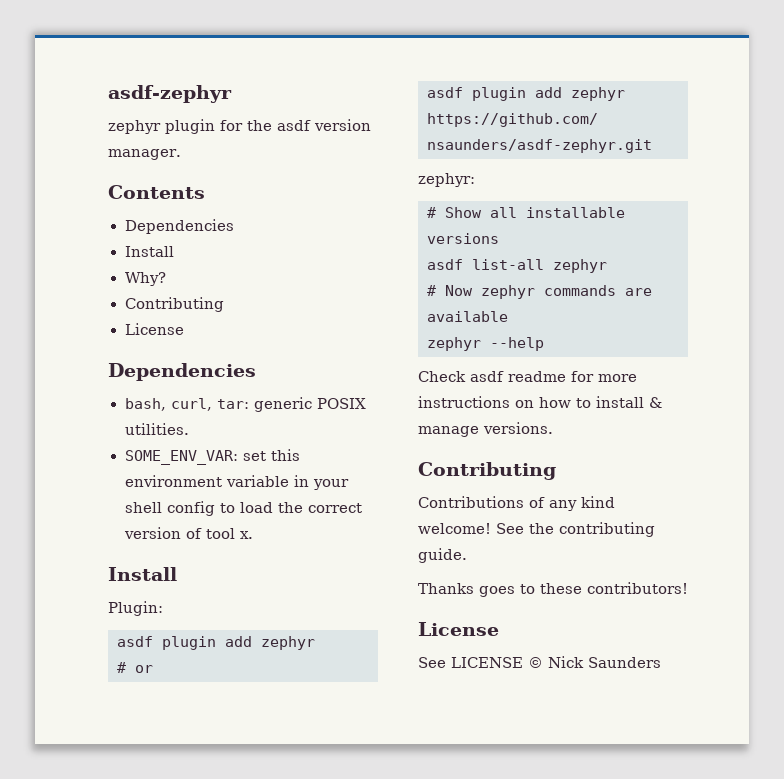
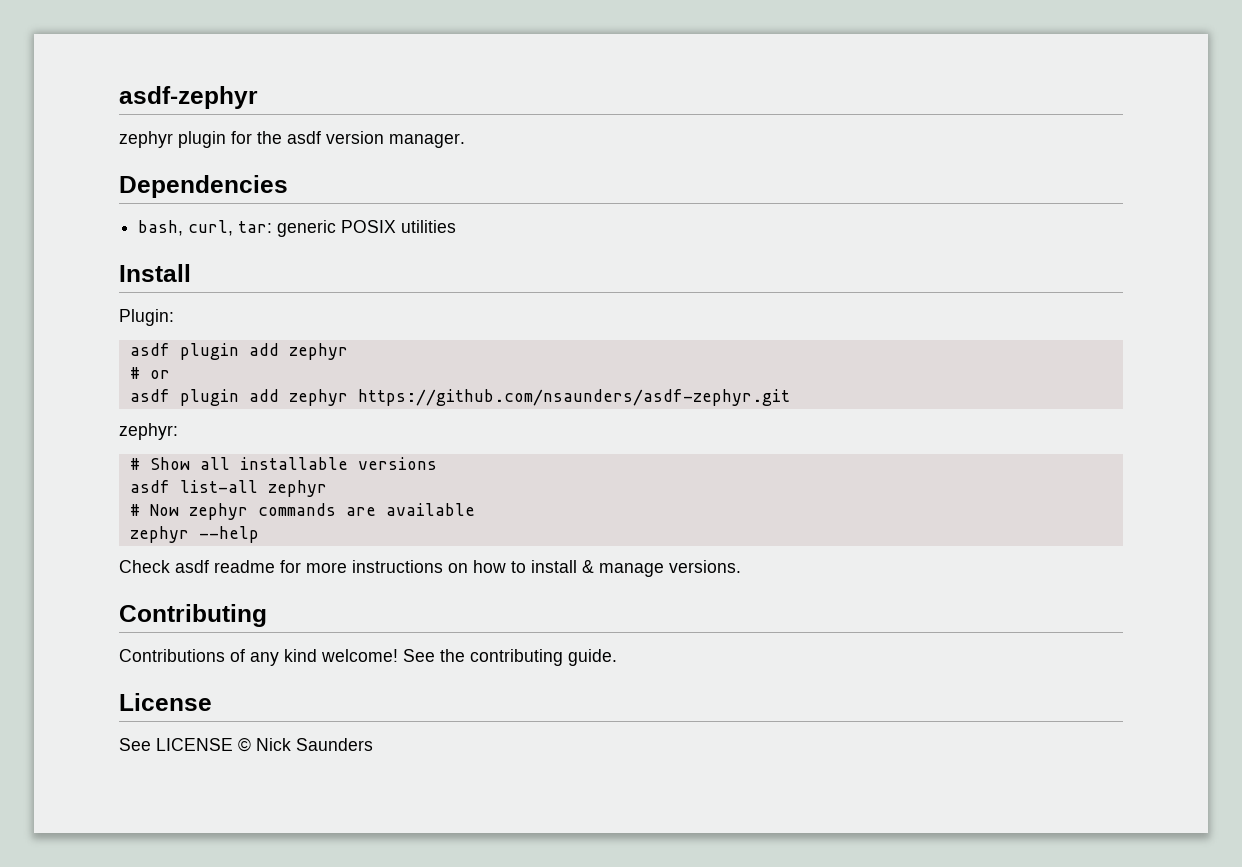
[108,185,205,199] [124,219,234,234] [124,246,174,257] [124,272,166,286] [124,297,224,312] [124,323,184,335] // Contents // Dependencies // Install // Why? // Contributing // License -> (465, 140) none
[124,423,189,435] [124,449,300,465] [124,475,349,490] [124,501,362,516] [123,527,253,539] utilities. // SOME_ENV_VAR: set this environment variable in your shell config to load the correct version of tool x. -> [401,220,457,233] utilities
[418,582,688,597] // Thanks goes to these contributors! -> (617, 657) none

